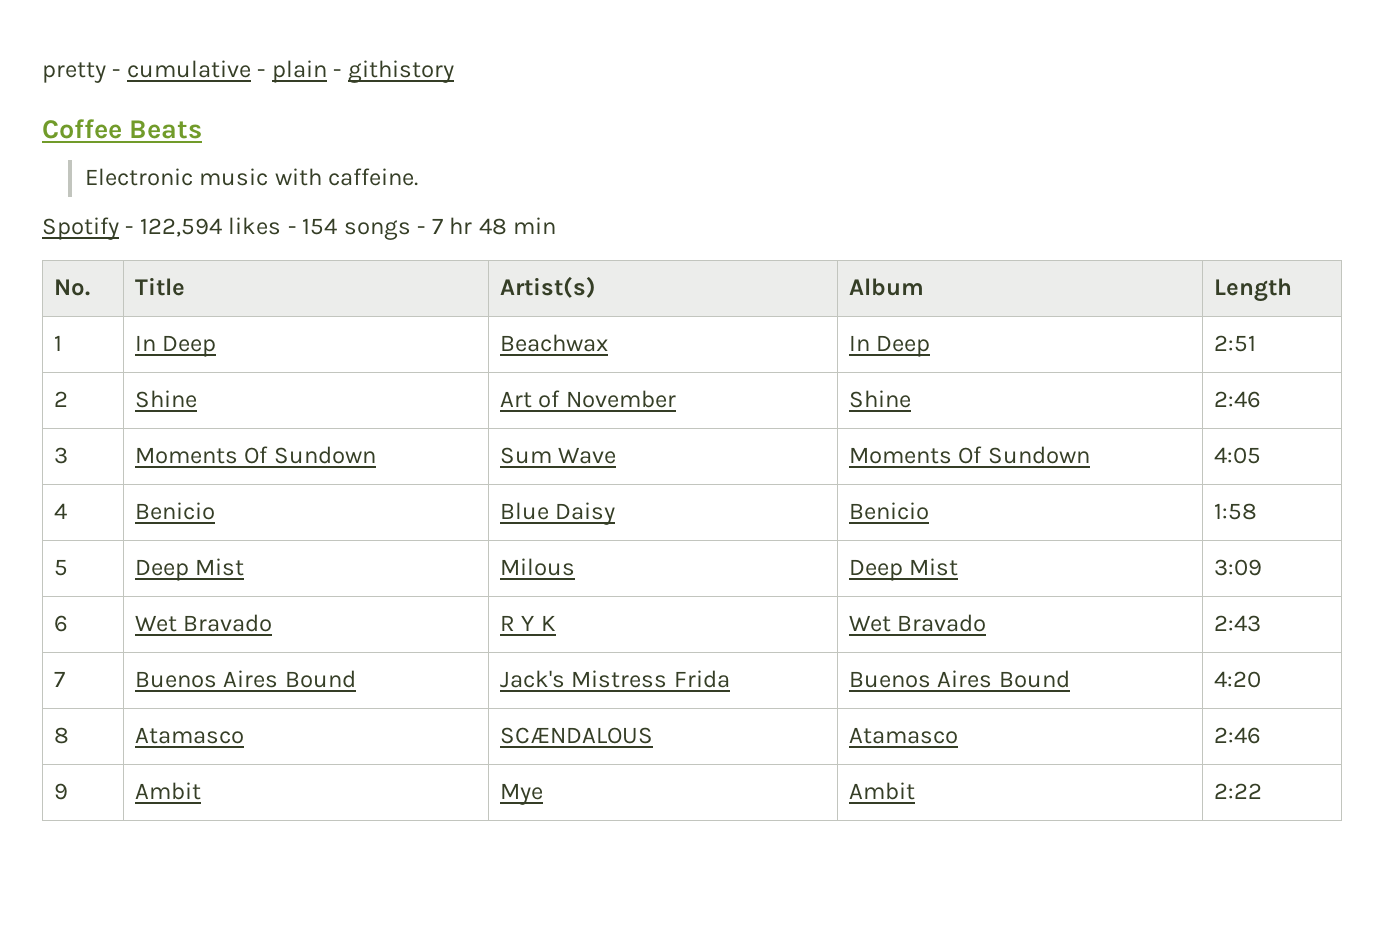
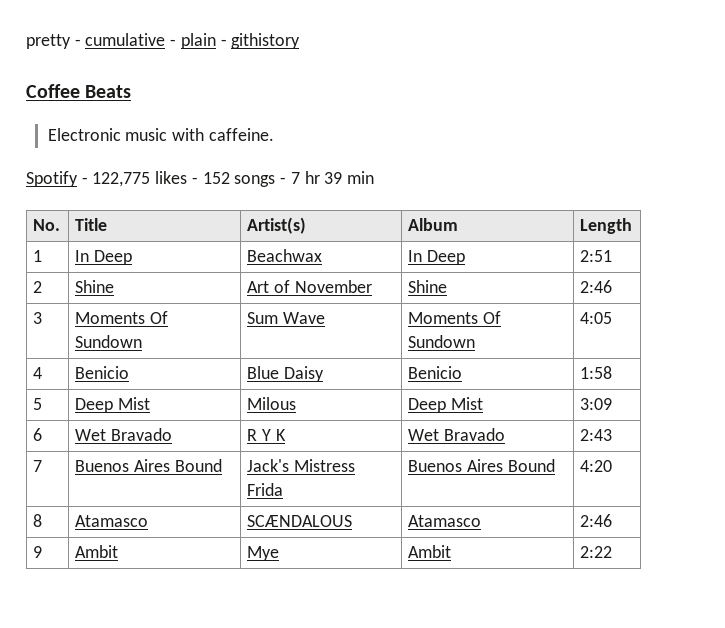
[139,218,222,237] 122,594 -> [92,172,151,187] 122,775
[302,218,338,235] 154 -> [202,172,230,184] 152
[478,218,507,235] 48 -> [324,172,343,184] 39

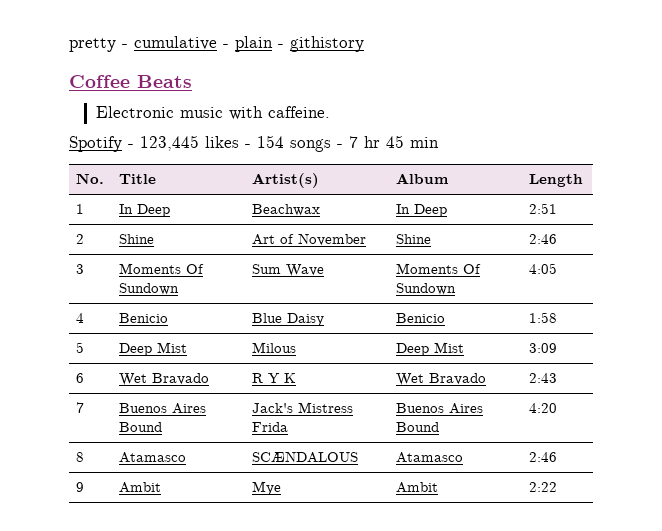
[92,172,151,187] 122,775 -> [140,135,199,151] 123,445
[202,172,230,184] 152 -> [257,135,284,148] 154
[324,172,343,184] 39 -> [386,135,404,148] 45

